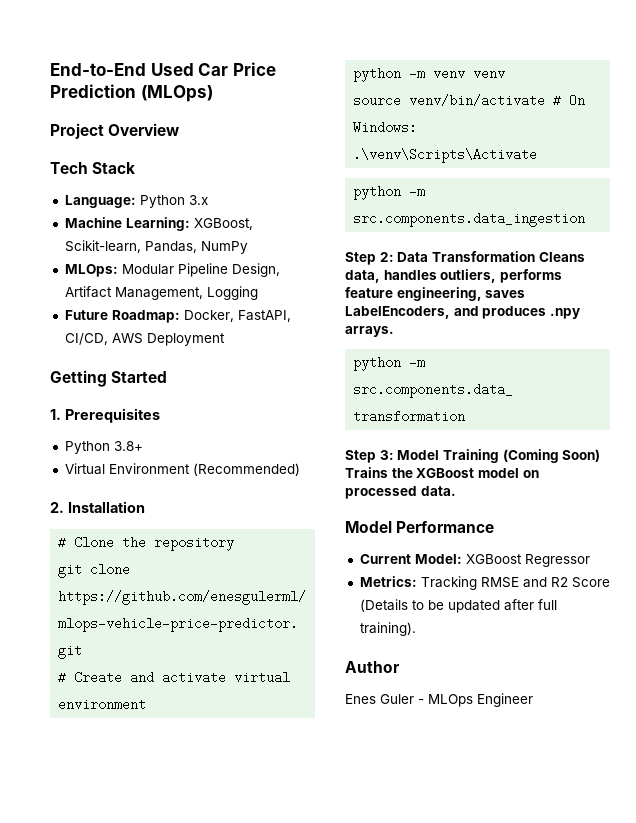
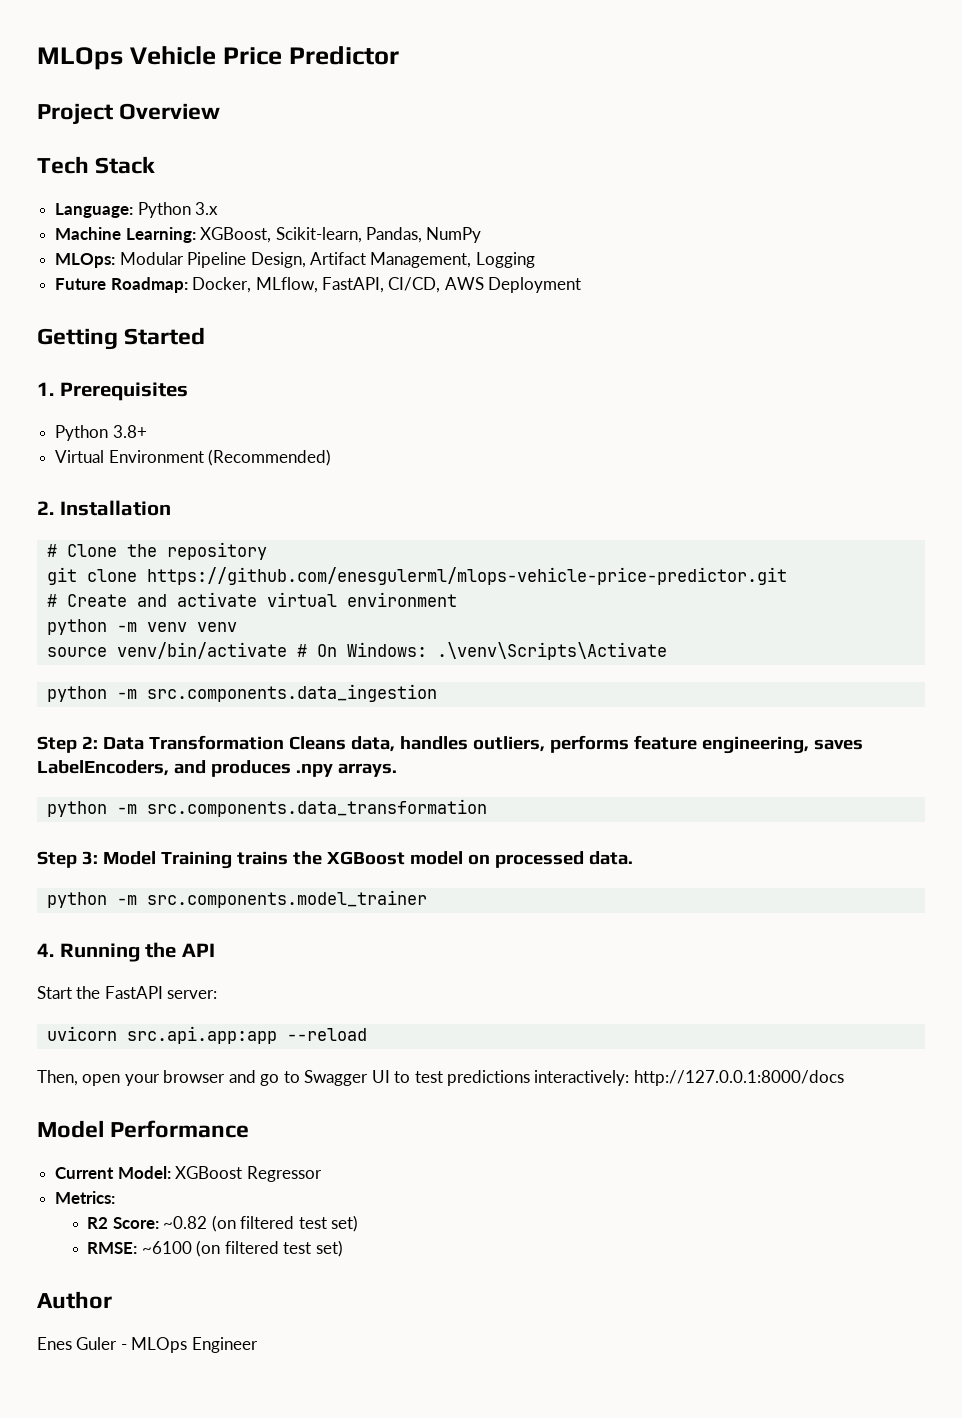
[50,62,276,76] [50,84,213,102] End-to-End Used Car Price Prediction (MLOps) -> [37,46,399,70] MLOps Vehicle Price Predictor
(234, 316) none -> [255,277,318,293] MLflow,
[502,449,601,463] [345,467,388,478] (Coming Soon) Trains -> [236,851,288,865] trains
(456, 491) none -> [46,890,427,908] [37,942,215,962] [37,986,218,999] [46,1026,367,1044] [37,1070,844,1086] // python -m src.components.model_trainer // 4. Running the API // Start the FastAPI server: // uvicorn src.api.app:app --reload // Then, open your browser and go to Swagger UI to test predictions interactively: http://127.0.0.1:8000/docs
[420,576,610,590] [359,599,557,613] [359,622,416,636] Tracking RMSE and R2 Score (Details to be updated after full training). -> [87,1215,359,1232] [87,1240,343,1257] // R2 Score: ~0.82 (on filtered test set) // RMSE: ~6100 (on filtered test set)

